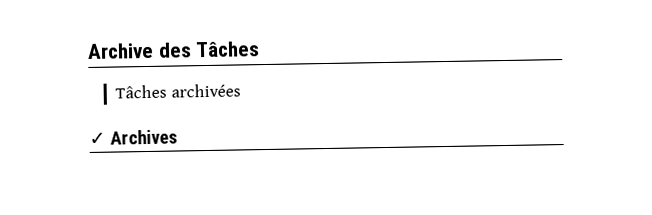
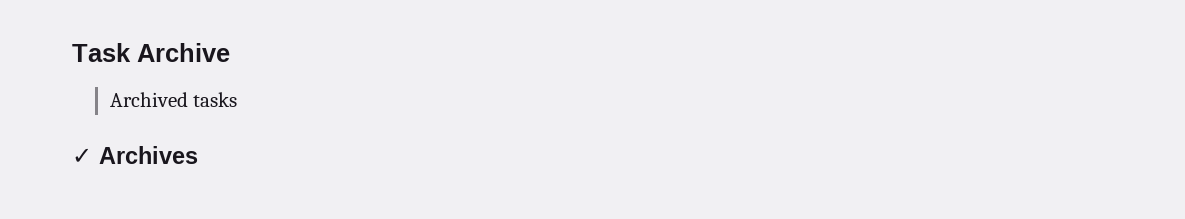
(87, 50) none -> [72,43,131,62] Task
[157,41,261,58] [115,83,241,99] des Tâches // Tâches archivées -> [109,92,238,107] // Archived tasks

